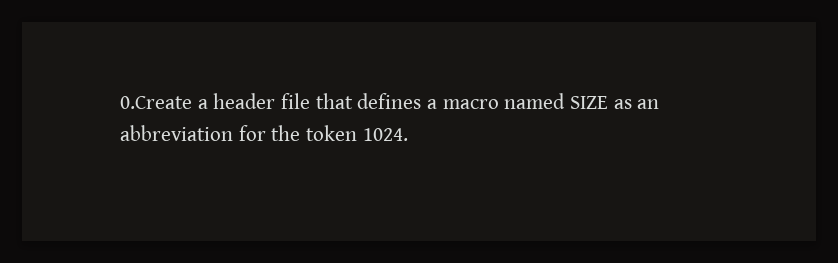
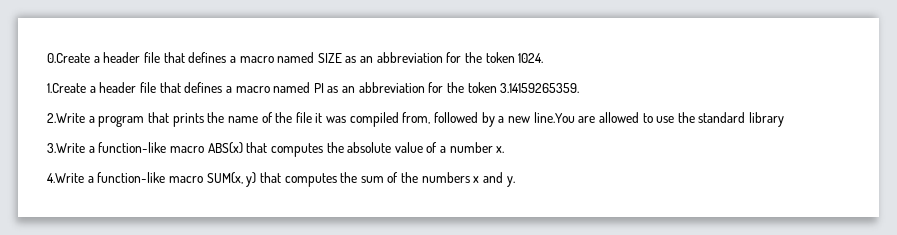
(408, 134) none -> [47,82,580,93] [47,112,785,127] [47,142,505,157] [47,172,515,187] // 1.Create a header file that defines a macro named PI as an abbreviation for the token 3.14159265359. // 2.Write a program that prints the name of the file it was compiled from, followed by a new line.You are allowed to use the standard library // 3.Write a function-like macro ABS(x) that computes the absolute value of a number x. // 4.Write a function-like macro SUM(x, y) that computes the sum of the numbers x and y.

